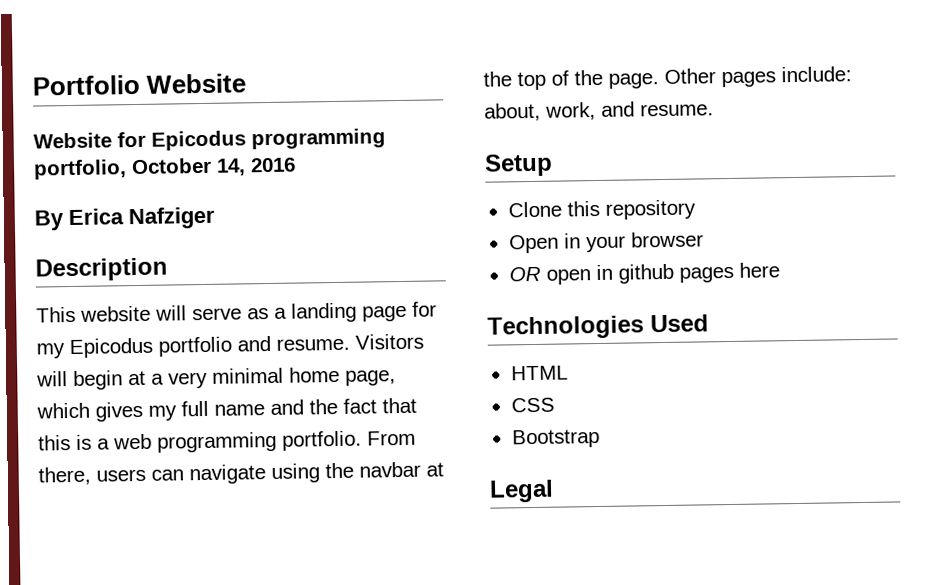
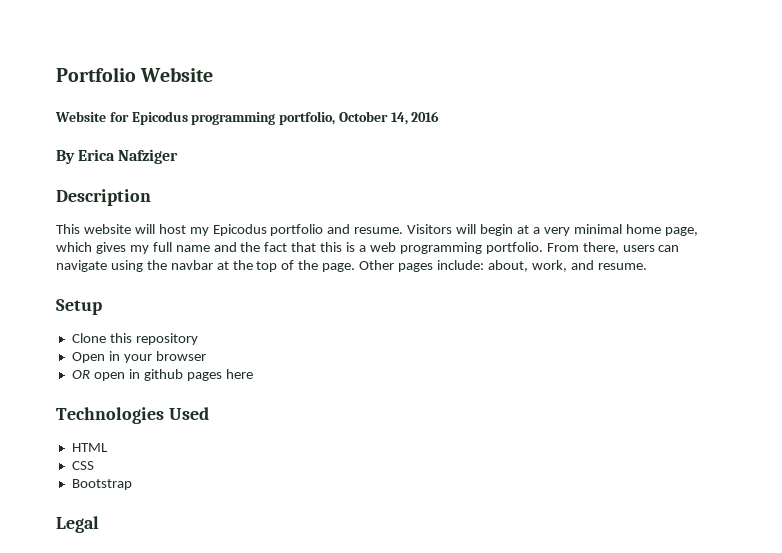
[192,301,437,323] serve as a landing page for -> [158,224,186,234] host

